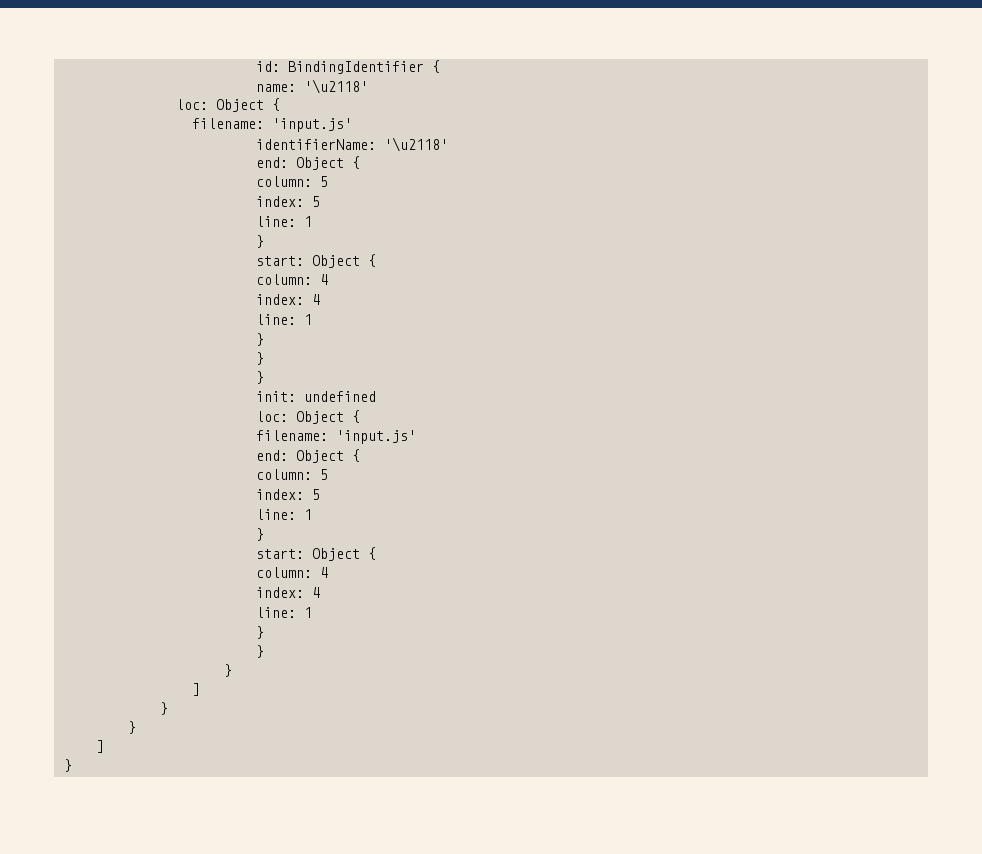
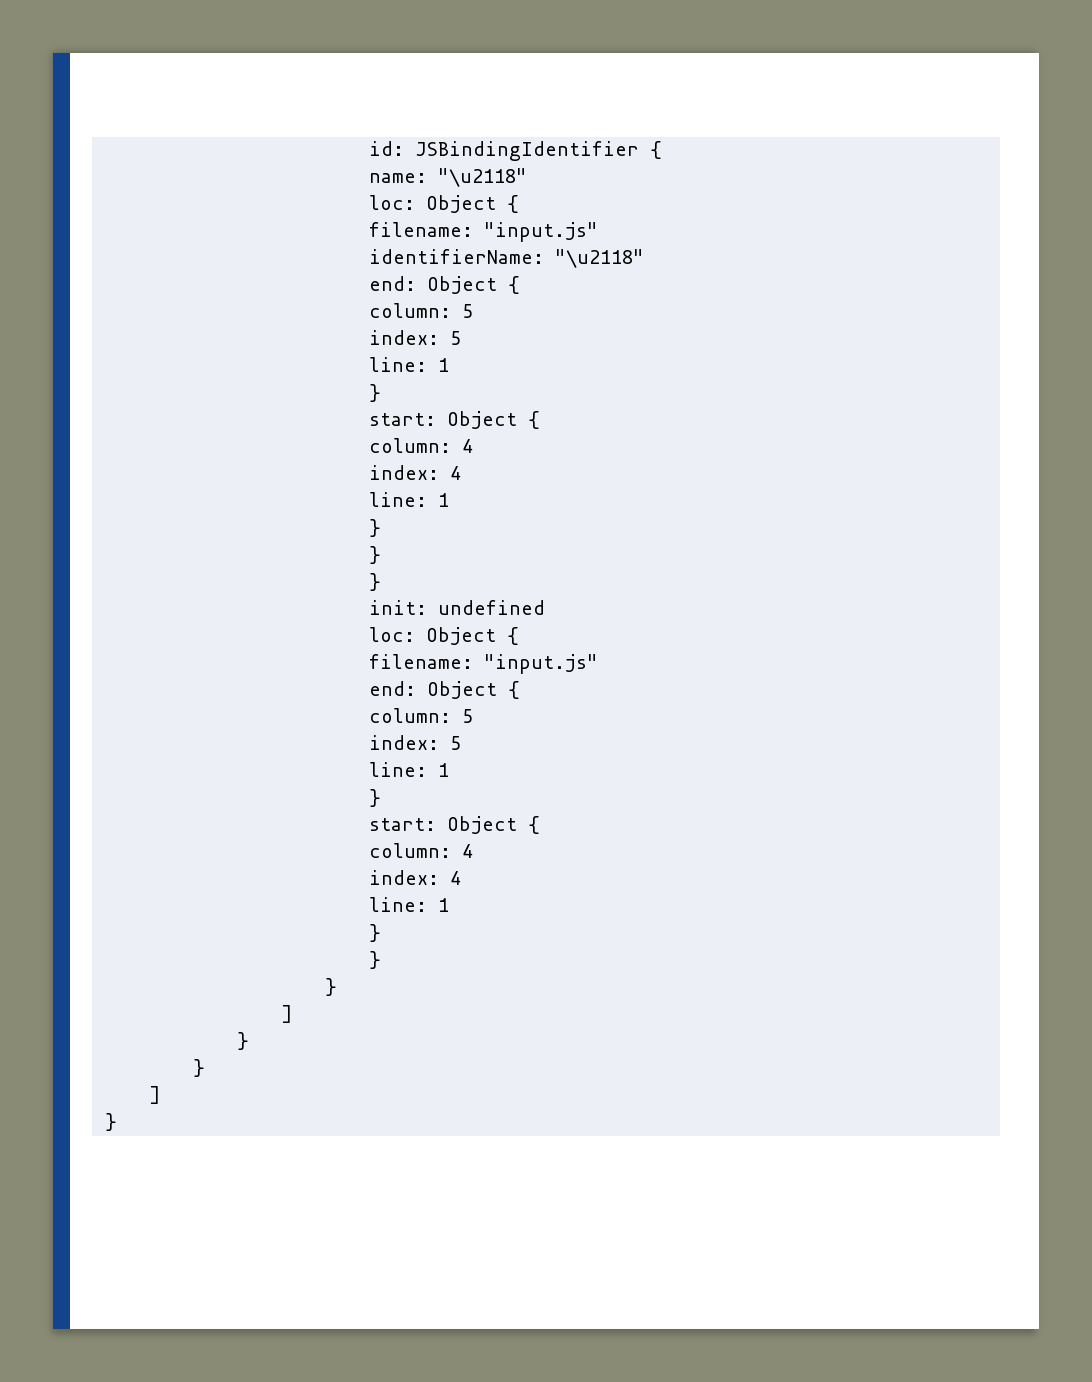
[287,61,424,74] BindingIdentifier -> [415,141,640,161] JSBindingIdentifier
[303,79,368,94] [175,98,280,112] [191,118,352,132] '\u2118' // loc: Object { // filename: 'input.js' -> [438,168,528,187] [369,195,520,213] [369,222,599,242] "\u2118" // loc: Object { // filename: "input.js"
[383,137,448,152] '\u2118' -> [555,249,645,268] "\u2118"
[335,430,416,444] 'input.js' -> [484,654,599,674] "input.js"

